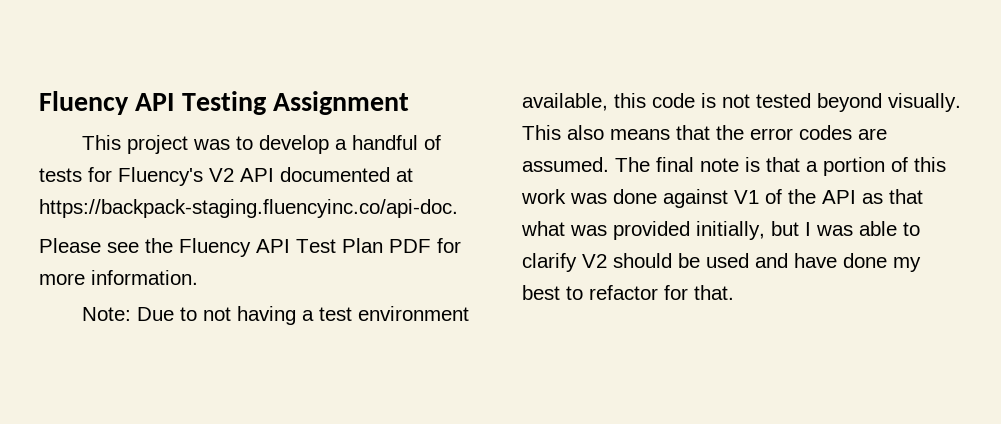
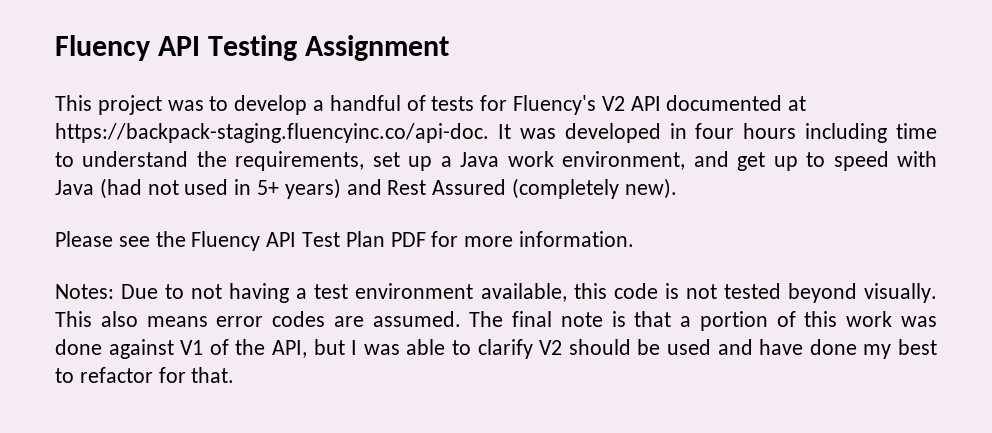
(458, 208) none -> [497,123,937,143] [55,151,937,171] [55,178,677,199] It was developed in four hours including time to understand the requirements, set up a Java work environment, and get up to speed with Java (had not used in 5+ years) and Rest Assured (completely new).
[82,307,132,321] Note: -> [55,284,114,299] Notes:
[676,125,744,140] that the -> (208, 321) none
[822,189,923,204] [521,221,765,240] API as that what was provided initially, -> [272,340,307,358] API,

